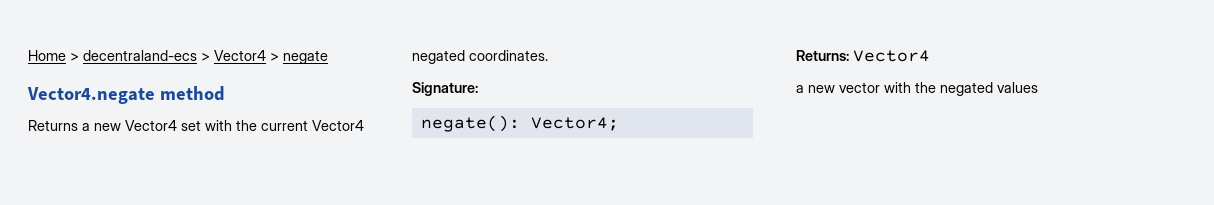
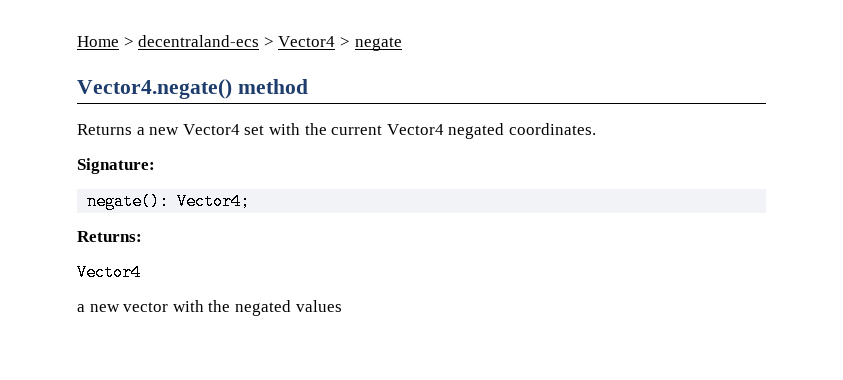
[27,87,155,104] Vector4.negate -> [77,79,232,99] Vector4.negate()
(849, 55) none -> (142, 236) //

